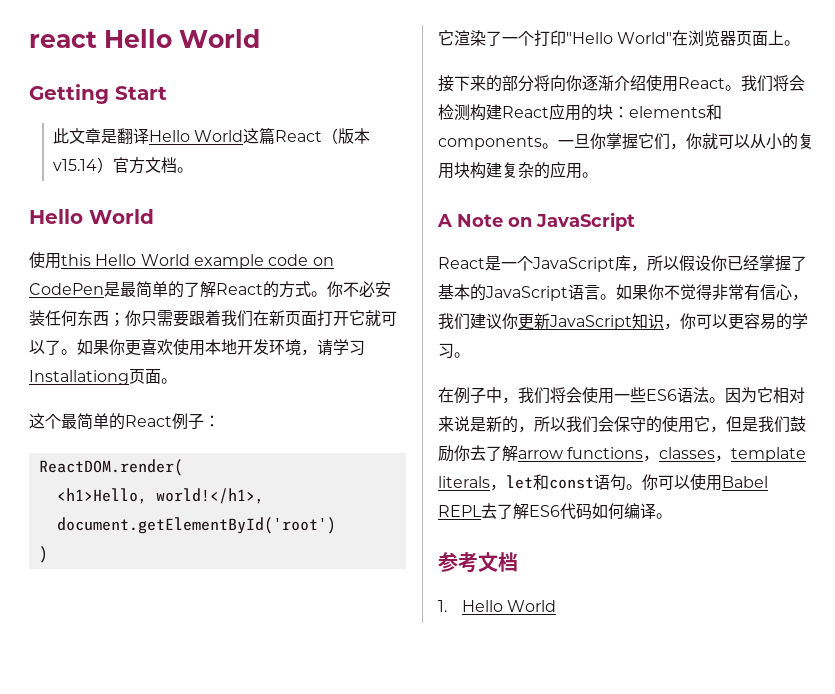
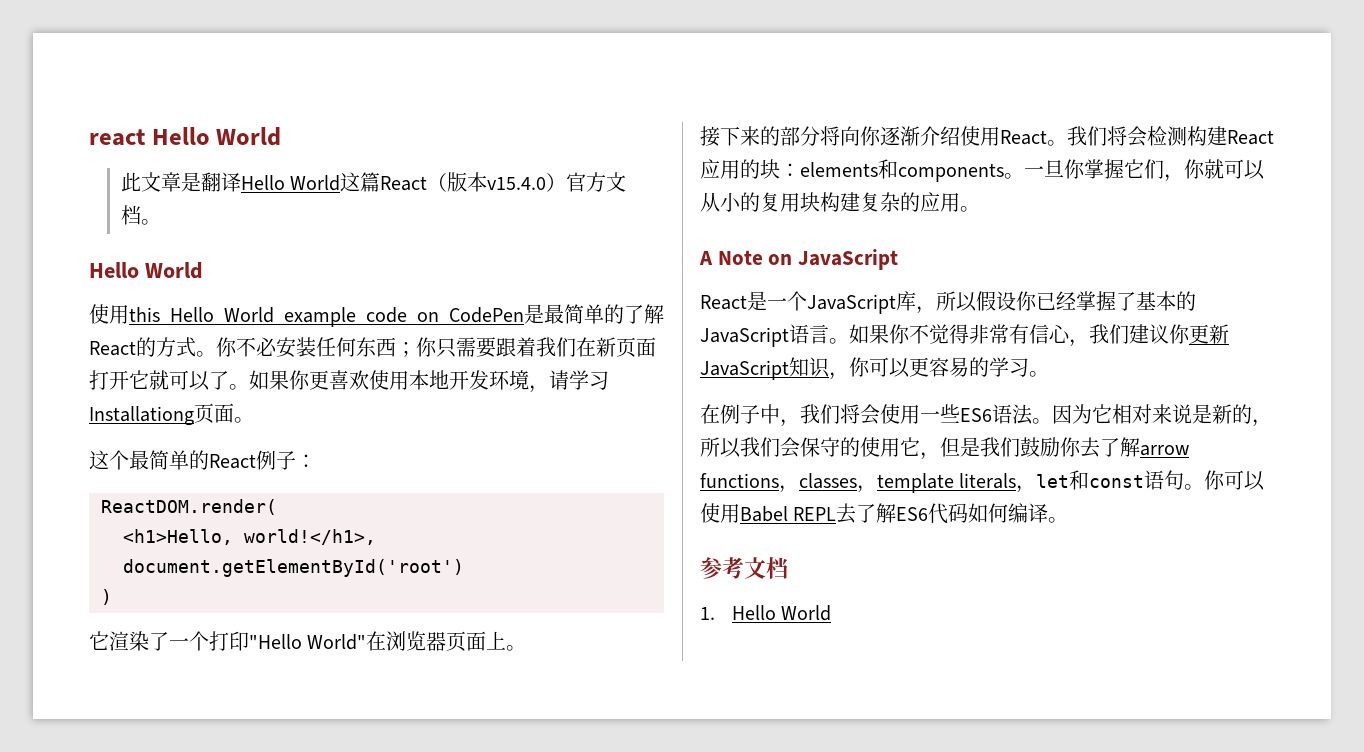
[29,84,167,104] // Getting Start -> (282, 136) none
[52,159,97,171] v15.14 -> [487,177,547,190] v15.4.0

